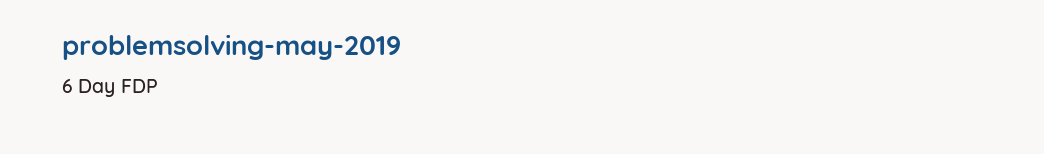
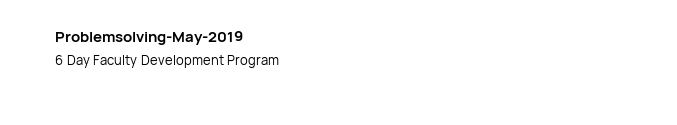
[62,34,401,60] problemsolving-may-2019 -> [55,31,243,45] Problemsolving-May-2019
[120,79,158,93] FDP -> [93,55,280,68] Faculty Development Program

